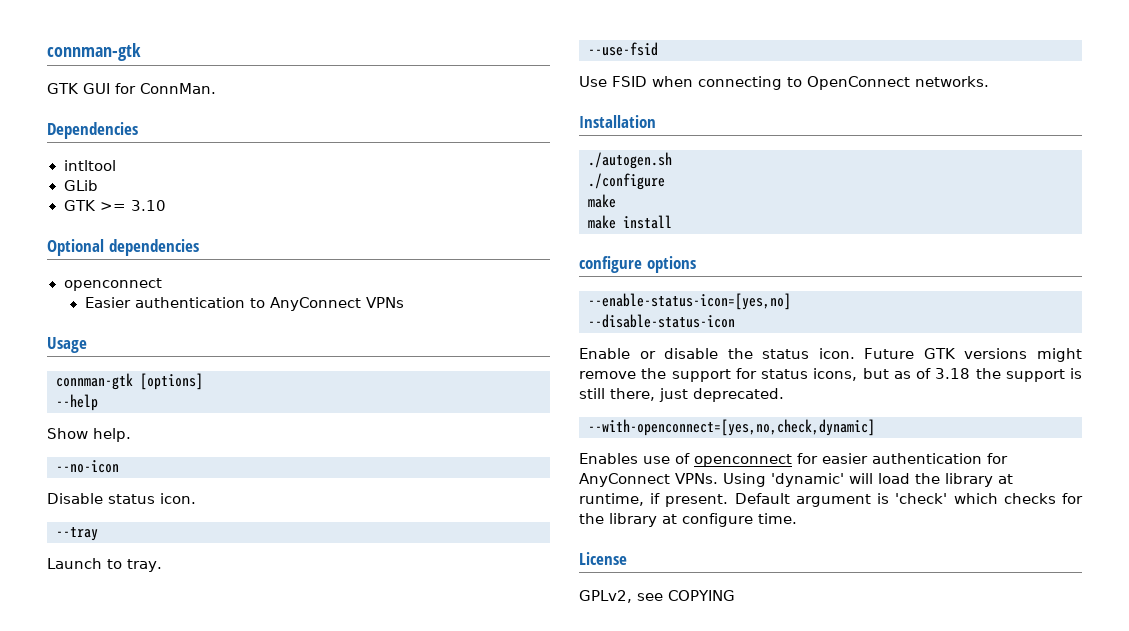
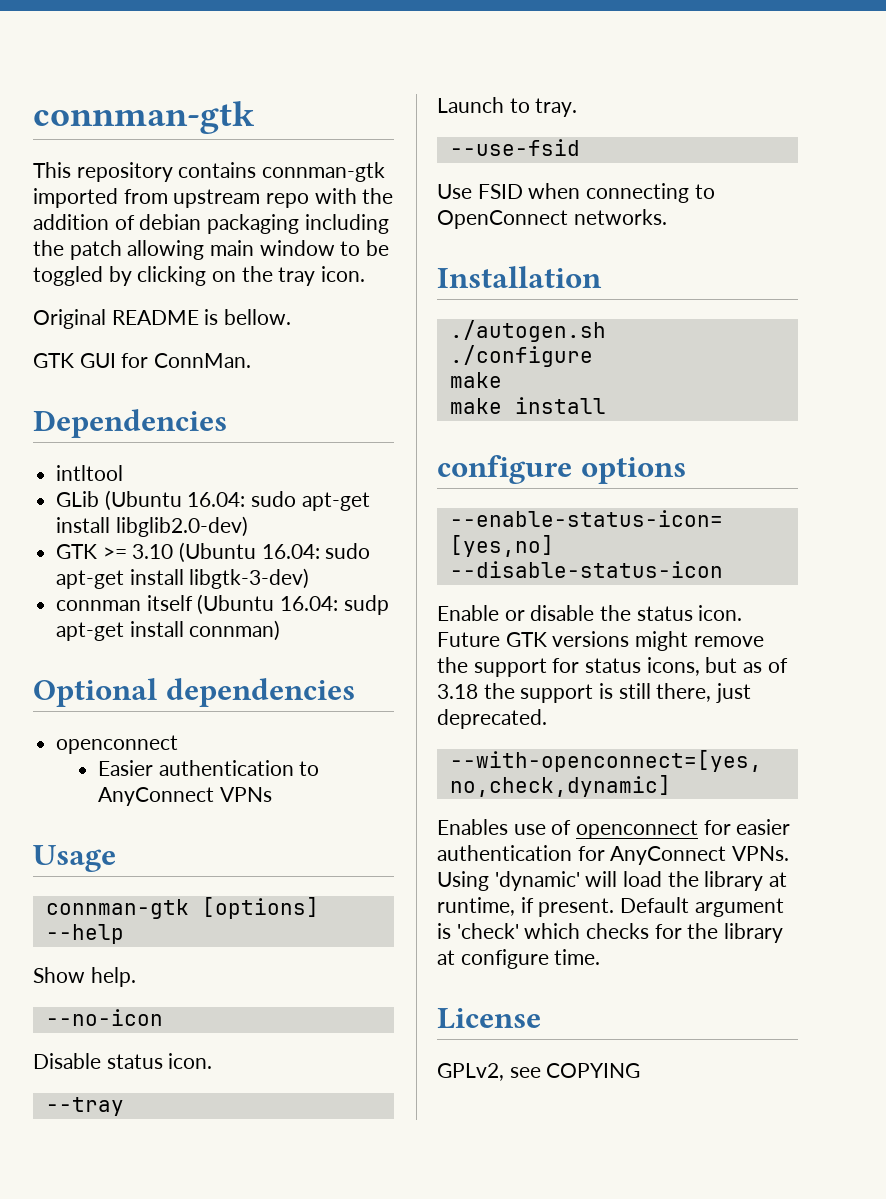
[47,43,141,61] connman-gtk -> [33,101,255,134] [33,162,386,182] [33,188,394,208] [33,214,389,234] [33,240,390,260] [33,266,366,286] [33,309,292,329] connman-gtk // This repository contains connman-gtk imported from upstream repo with the addition of debian packaging including the patch allowing main window to be toggled by clicking on the tray icon. // Original README is bellow.
[63,200,166,211] // GTK >= 3.10 -> [104,490,370,511] [56,516,248,537] [56,542,371,563] [56,568,310,589] [56,594,389,615] [56,620,281,641] (Ubuntu 16.04: sudo apt-get install libglib2.0-dev) // GTK >= 3.10 (Ubuntu 16.04: sudo apt-get install libgtk-3-dev) // connman itself (Ubuntu 16.04: sudp apt-get install connman)

